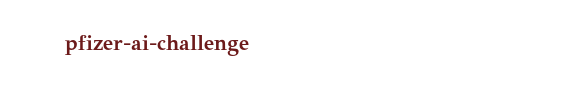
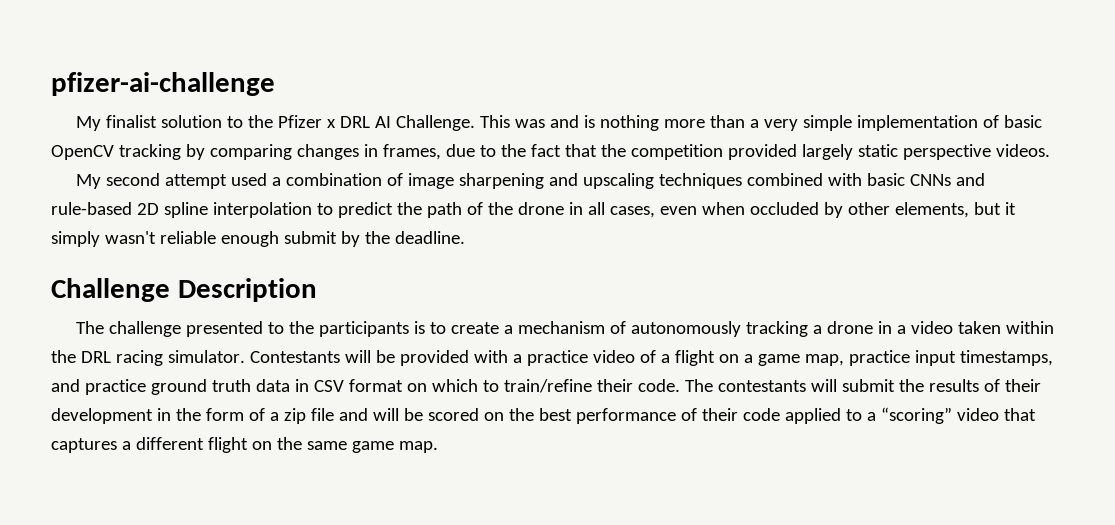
(249, 45) none -> [75,115,1042,131] [51,144,1050,160] [75,173,985,189] [51,202,1016,218] [51,231,465,247] [51,278,317,302] [75,321,1054,337] [51,350,1053,366] [51,379,1041,395] [51,407,1036,424] [51,437,438,453] // My finalist solution to the Pfizer x DRL AI Challenge. This was and is nothing more than a very simple implementation of basic OpenCV tracking by comparing changes in frames, due to the fact that the competition provided largely static perspective videos. // My second attempt used a combination of image sharpening and upscaling techniques combined with basic CNNs and rule-based 2D spline interpolation to predict the path of the drone in all cases, even when occluded by other elements, but it simply wasn't reliable enough submit by the deadline. // Challenge Description // The challenge presented to the participants is to create a mechanism of autonomously tracking a drone in a video taken within the DRL racing simulator. Contestants will be provided with a practice video of a flight on a game map, practice input timestamps, and practice ground truth data in CSV format on which to train/refine their code. The contestants will submit the results of their development in the form of a zip file and will be scored on the best performance of their code applied to a “scoring” video that captures a different flight on the same game map.

